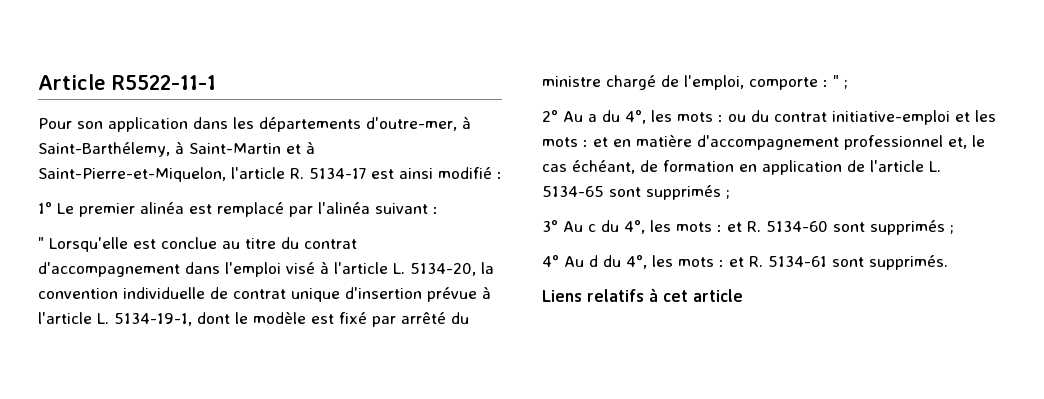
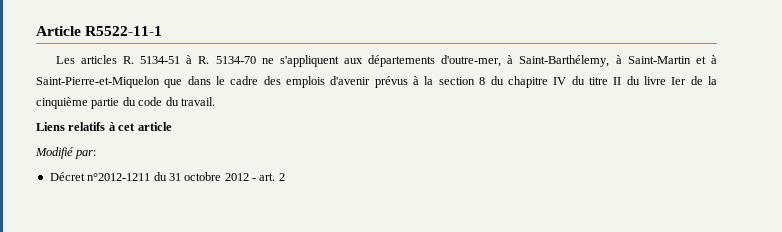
[38,117,254,132] Pour son application dans les -> [55,55,363,67] Les articles R. 5134-51 à R. 5134-70 ne s'appliquent aux
[38,167,502,182] [38,202,438,217] [38,237,357,252] [38,261,494,277] [38,286,491,302] [38,312,469,327] [542,75,848,90] [542,110,996,125] [542,135,985,150] [542,160,941,175] [542,185,730,200] [542,220,954,235] [542,255,948,270] Saint-Pierre-et-Miquelon, l'article R. 5134-17 est ainsi modifié : // 1° Le premier alinéa est remplacé par l'alinéa suivant : // " Lorsqu'elle est conclue au titre du contrat d'accompagnement dans l'emploi visé à l'article L. 5134-20, la convention individuelle de contrat unique d'insertion prévue à l'article L. 5134-19-1, dont le modèle est fixé par arrêté du ministre chargé de l'emploi, comporte : " ; // 2° Au a du 4°, les mots : ou du contrat initiative-emploi et les mots : et en matière d'accompagnement professionnel et, le cas échéant, de formation en application de l'article L. 5134-65 sont supprimés ; // 3° Au c du 4°, les mots : et R. 5134-60 sont supprimés ; // 4° Au d du 4°, les mots : et R. 5134-61 sont supprimés. -> [36,76,717,88] [36,97,215,109] Saint-Pierre-et-Miquelon que dans le cadre des emplois d'avenir prévus à la section 8 du chapitre IV du titre II du livre Ier de la cinquième partie du code du travail.
(743, 295) none -> [35,147,97,159] [49,172,285,181] // Modifié par: // Décret n°2012-1211 du 31 octobre 2012 - art. 2

